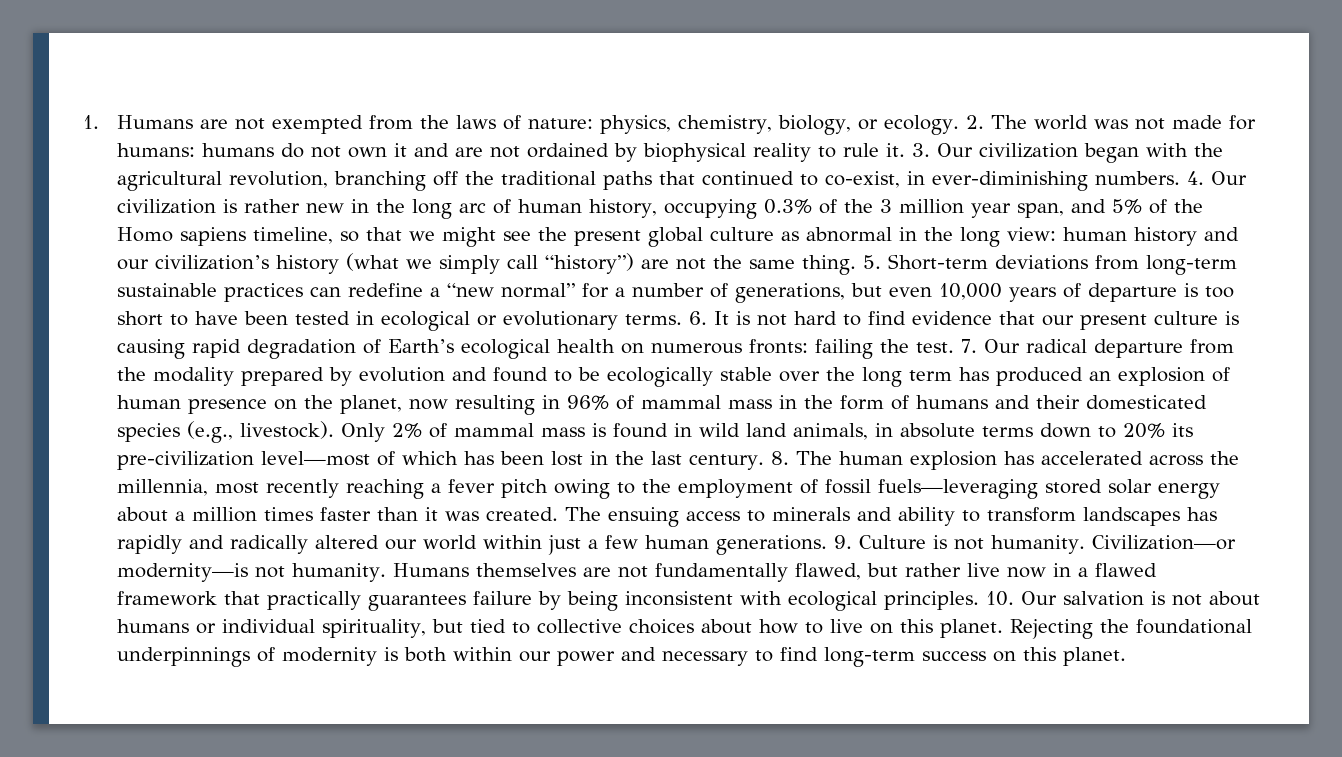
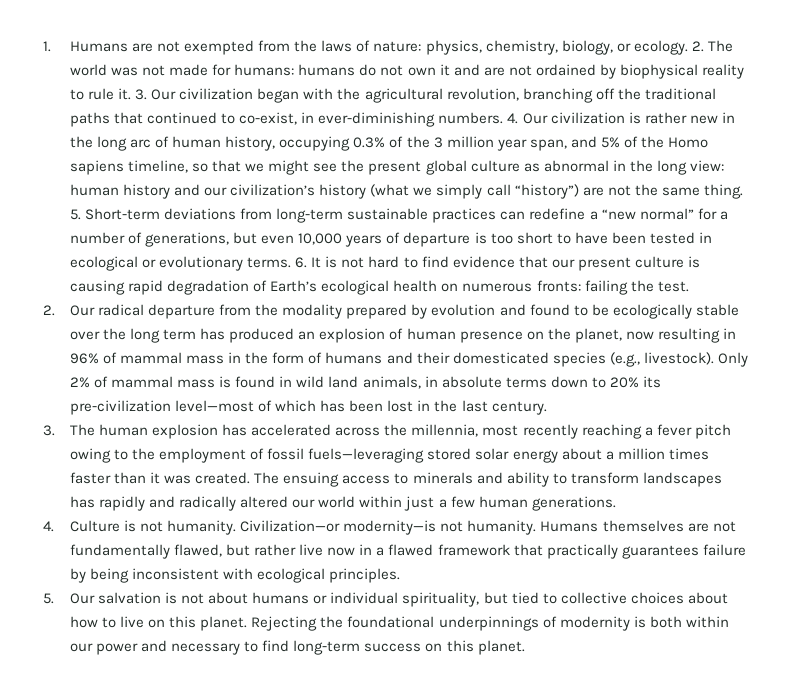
[961,339,978,353] 7. -> [43,305,55,316] // 2.
[770,451,789,465] 8. -> [43,425,55,436] // 3.
[834,535,853,549] 9. -> [43,521,54,532] // 4.
[986,591,1015,606] 10. -> [43,593,54,604] // 5.

